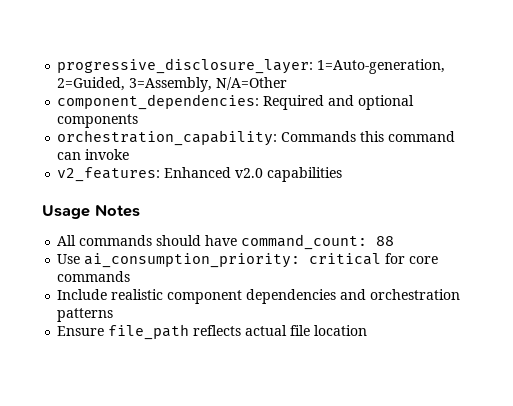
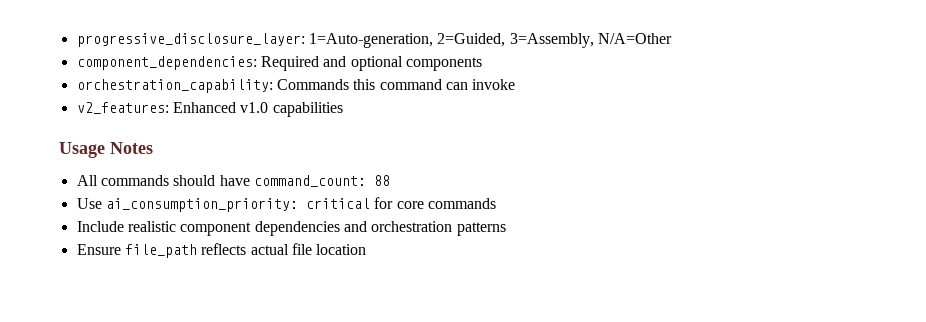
[235,168,264,178] v2.0 -> [240,102,269,113] v1.0

